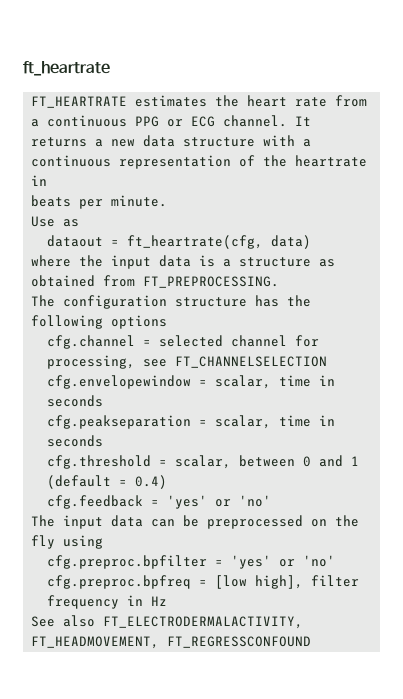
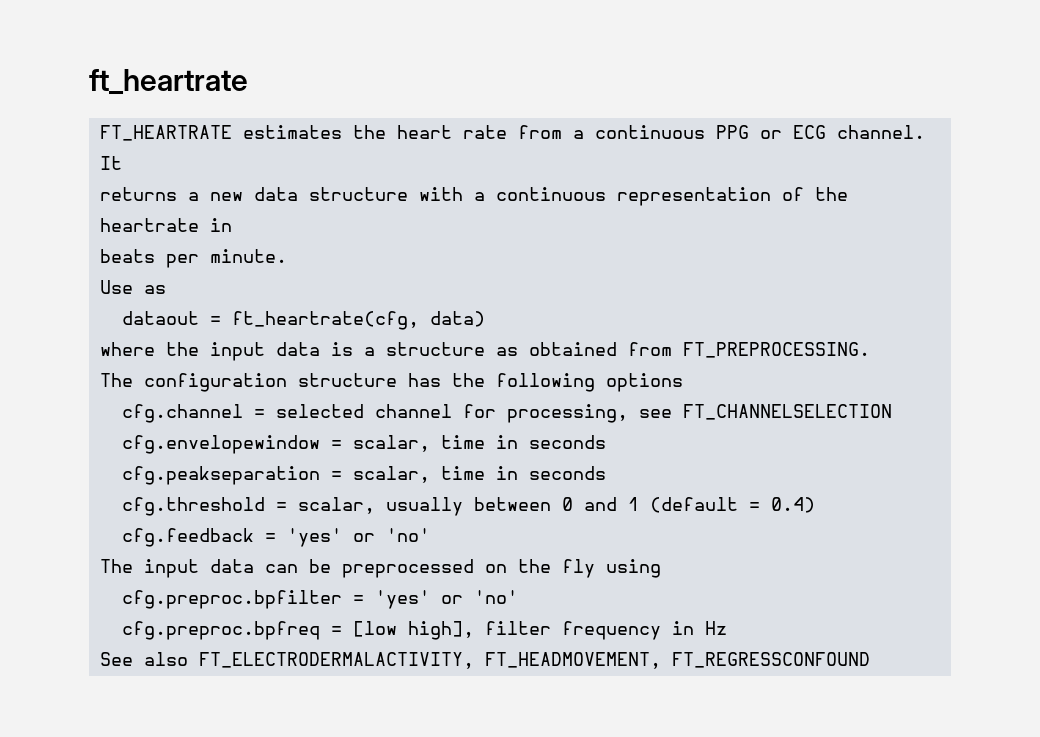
(231, 462) none -> [386,497,464,516] usually

